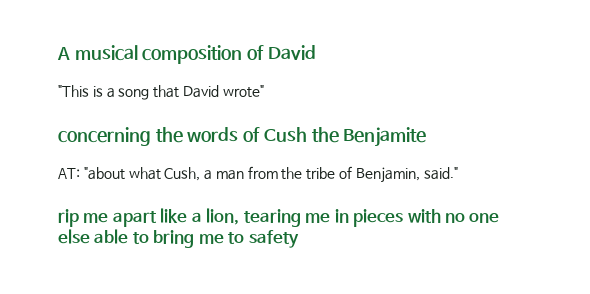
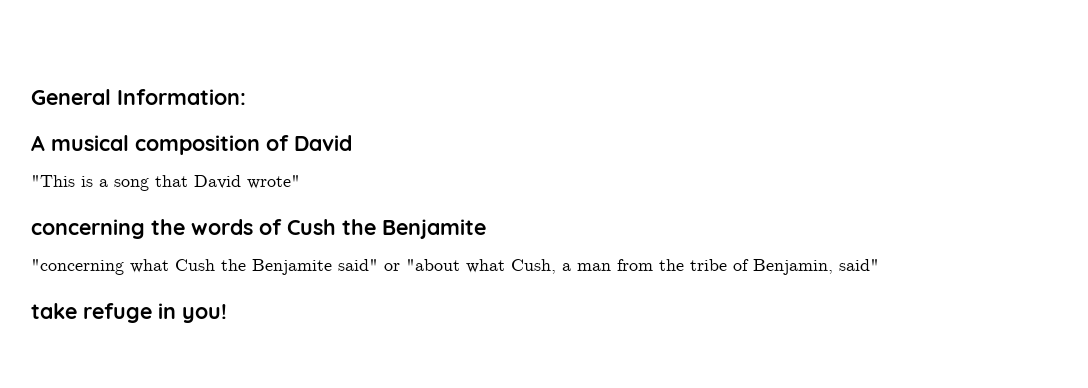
(57, 53) none -> [31,89,246,105] General Information: //
[58,168,80,179] AT: -> [31,259,400,275] "concerning what Cush the Benjamite said" or
[423,167,458,180] [58,208,500,227] [58,229,299,248] said." // rip me apart like a lion, tearing me in pieces with no one else able to bring me to safety -> [839,259,879,271] [31,303,227,323] said" // take refuge in you!

